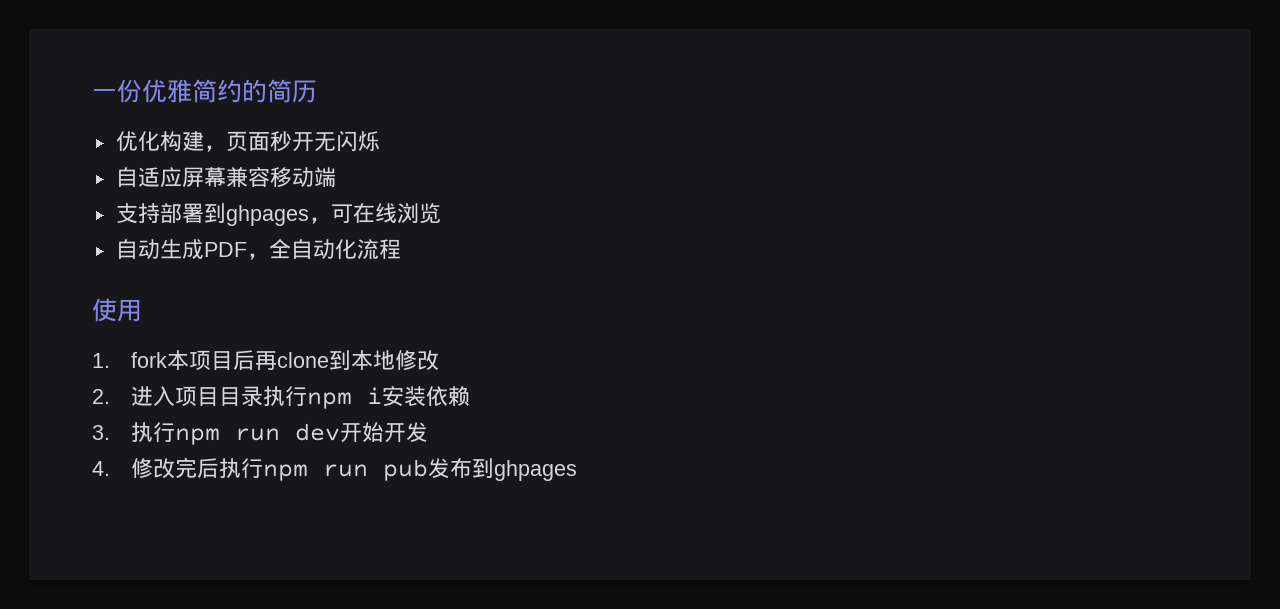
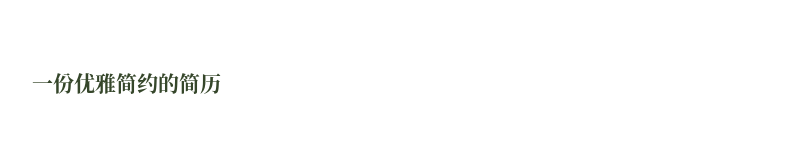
[115,130,380,152] [115,167,336,188] [115,203,441,226] [115,239,401,260] [92,298,142,322] [92,350,440,371] [92,386,471,409] [92,422,429,445] [92,457,578,481] // 优化构建，页面秒开无闪烁 // 自适应屏幕兼容移动端 // 支持部署到ghpages，可在线浏览 // 自动生成PDF，全自动化流程 // 使用 // 1. fork本项目后再clone到本地修改 // 2.进入项目目录执行npm i安装依赖 // 3.执行npm run dev开始开发 // 4.修改完后执行npm run pub发布到ghpages -> (221, 83) none

